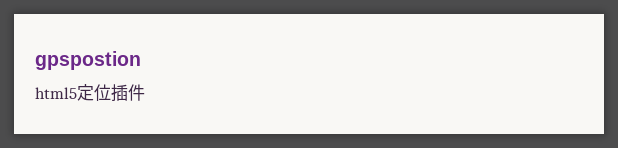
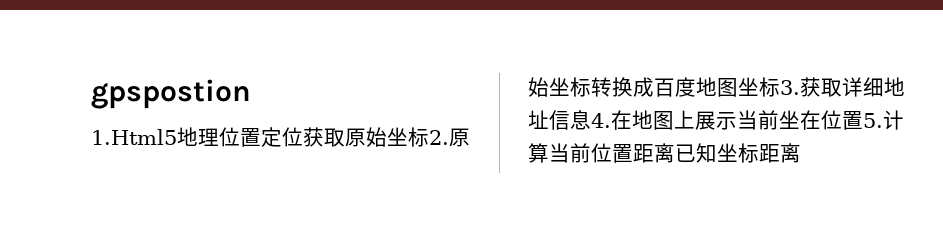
[35,84,145,102] html5定位插件 -> [91,127,470,147] [528,77,905,97] [528,110,904,130] [528,143,801,163] 1.Html5地理位置定位获取原始坐标2.原始坐标转换成百度地图坐标3.获取详细地址信息4.在地图上展示当前坐在位置5.计算当前位置距离已知坐标距离

